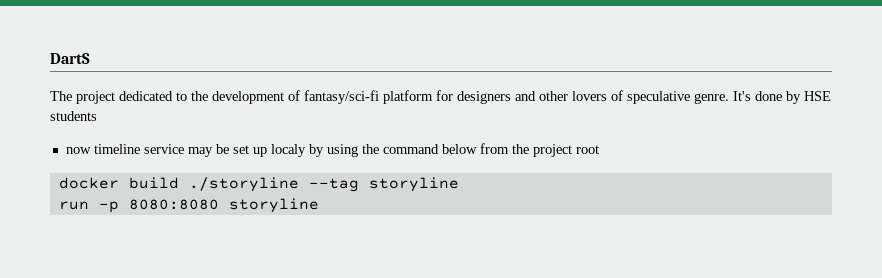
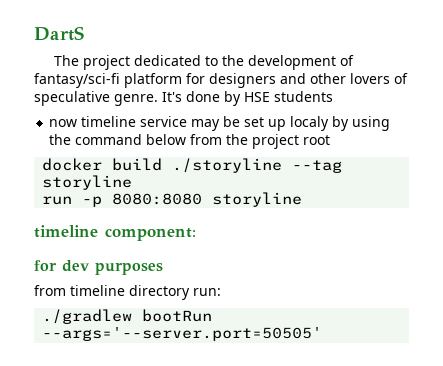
(319, 205) none -> [34,225,196,241] [34,260,163,275] [34,285,221,300] [42,309,213,324] [42,327,323,341] // timeline component: // for dev purposes // from timeline directory run: // ./gradlew bootRun --args='--server.port=50505'

